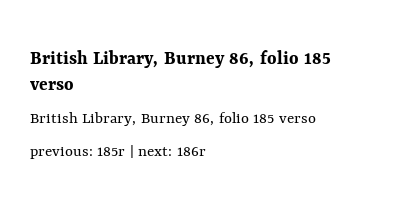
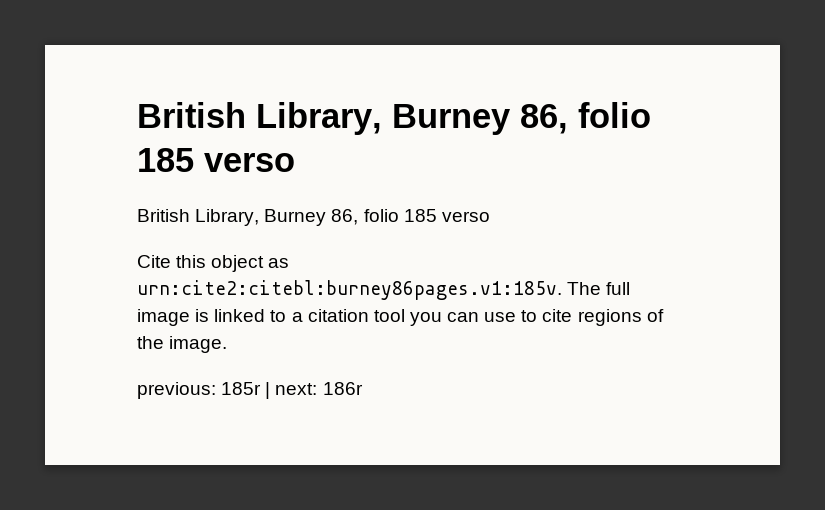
(316, 119) none -> [137,255,290,272] [137,280,631,300] [137,309,664,326] [137,336,228,353] // Cite this object as urn:cite2:citebl:burney86pages.v1:185v. The full image is linked to a citation tool you can use to cite regions of the image.

